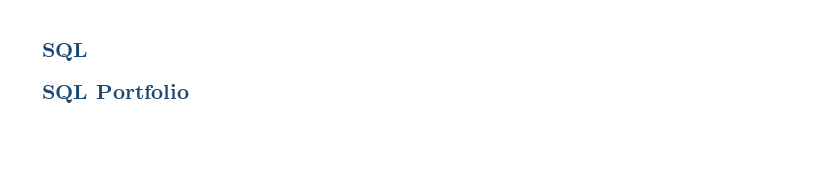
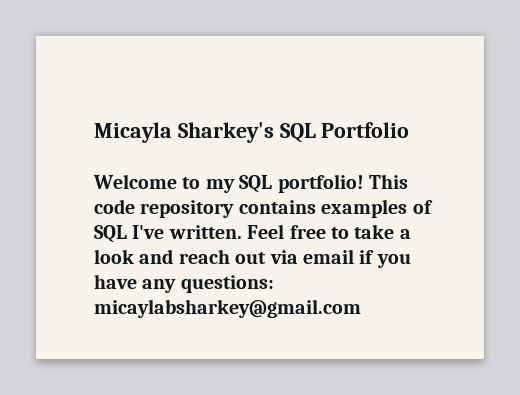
[42,43,88,61] SQL // -> [94,122,274,143] Micayla Sharkey's
(189, 91) none -> [93,174,408,193] [94,199,433,218] [94,224,411,243] [94,249,411,268] [94,274,274,293] [94,299,361,318] // Welcome to my SQL portfolio! This code repository contains examples of SQL I've written. Feel free to take a look and reach out via email if you have any questions: micaylabsharkey@gmail.com

